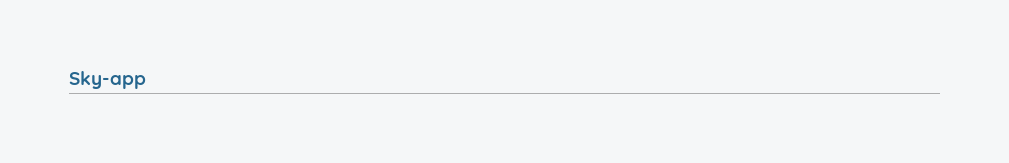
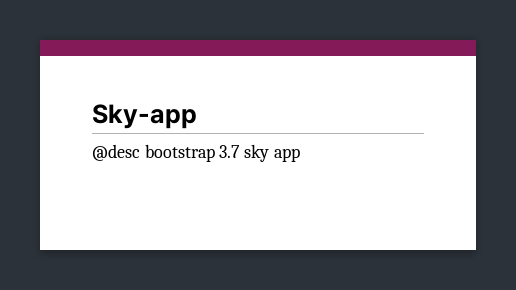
(146, 80) none -> [92,144,300,162] // @desc bootstrap 3.7 sky app

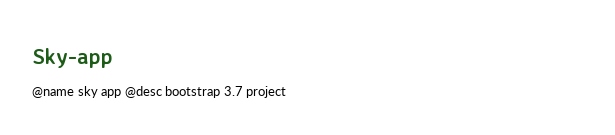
(197, 116) none -> [32,86,122,98] @name sky app
[244,144,300,162] sky app -> [246,86,287,98] project

